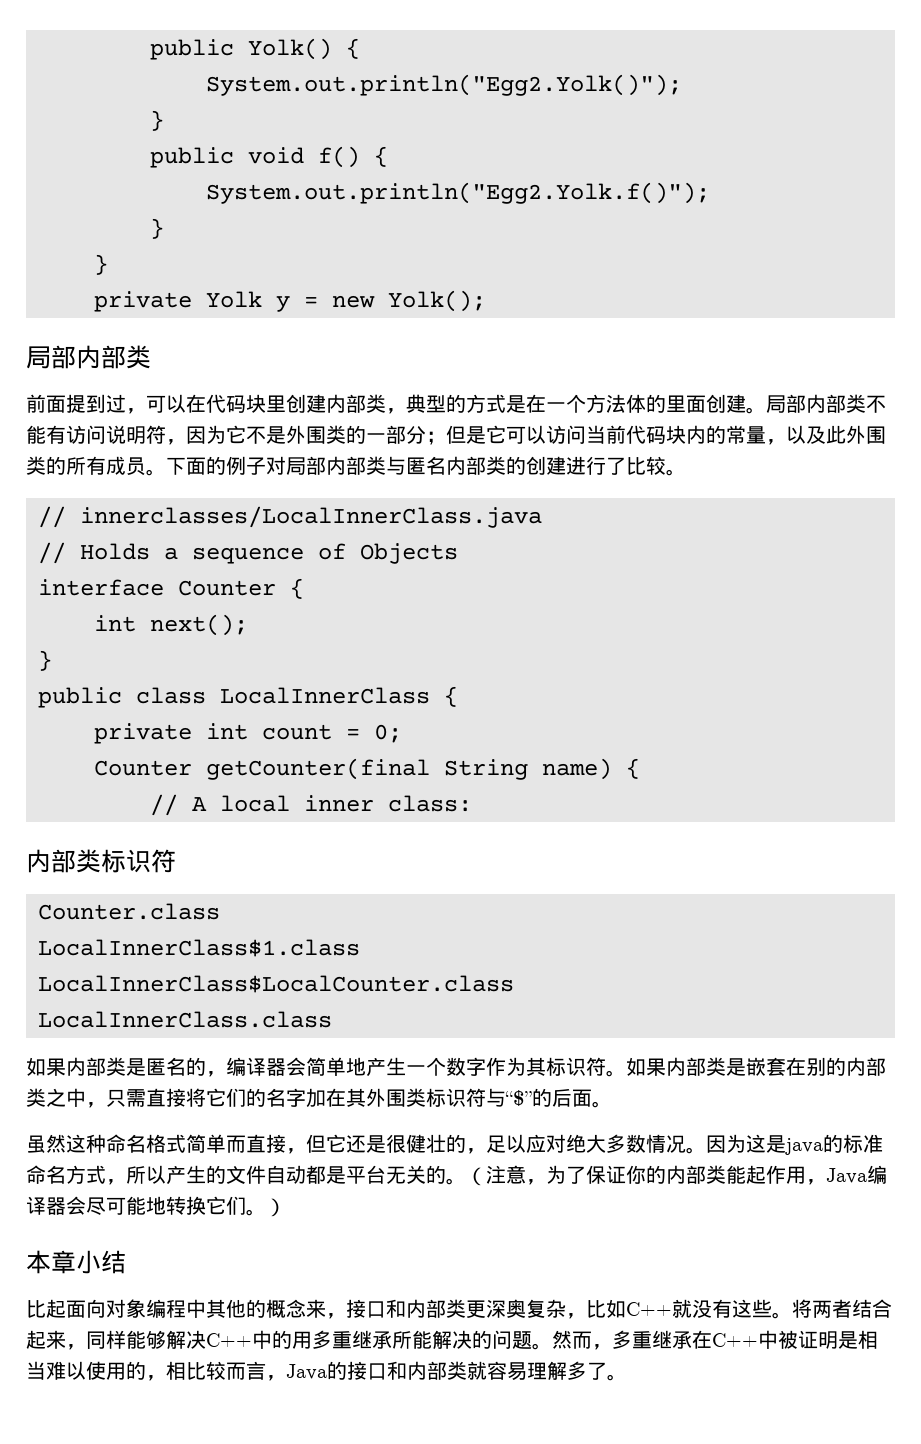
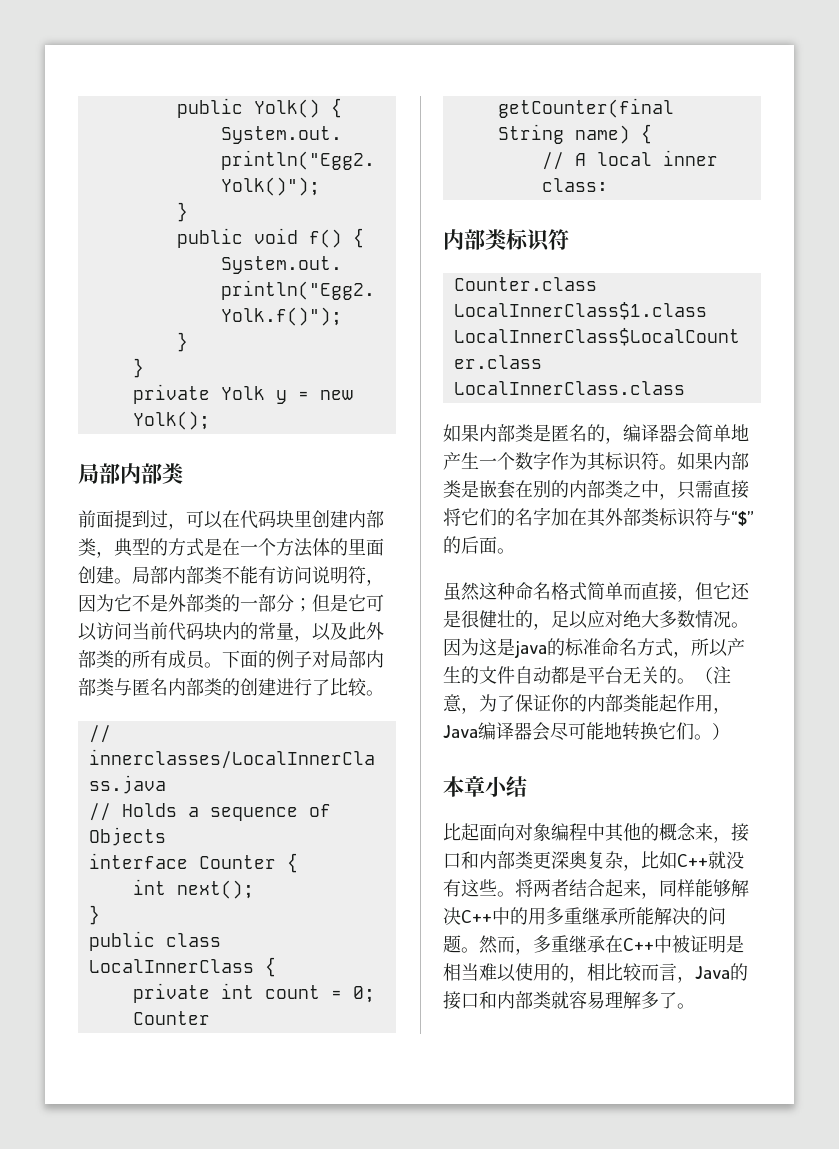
[306,426,326,444] 围 -> [186,594,204,612] 部
[866,426,886,444] 围 -> [78,650,96,668] 部
[386,1089,406,1107] 围 -> [623,508,641,526] 部

